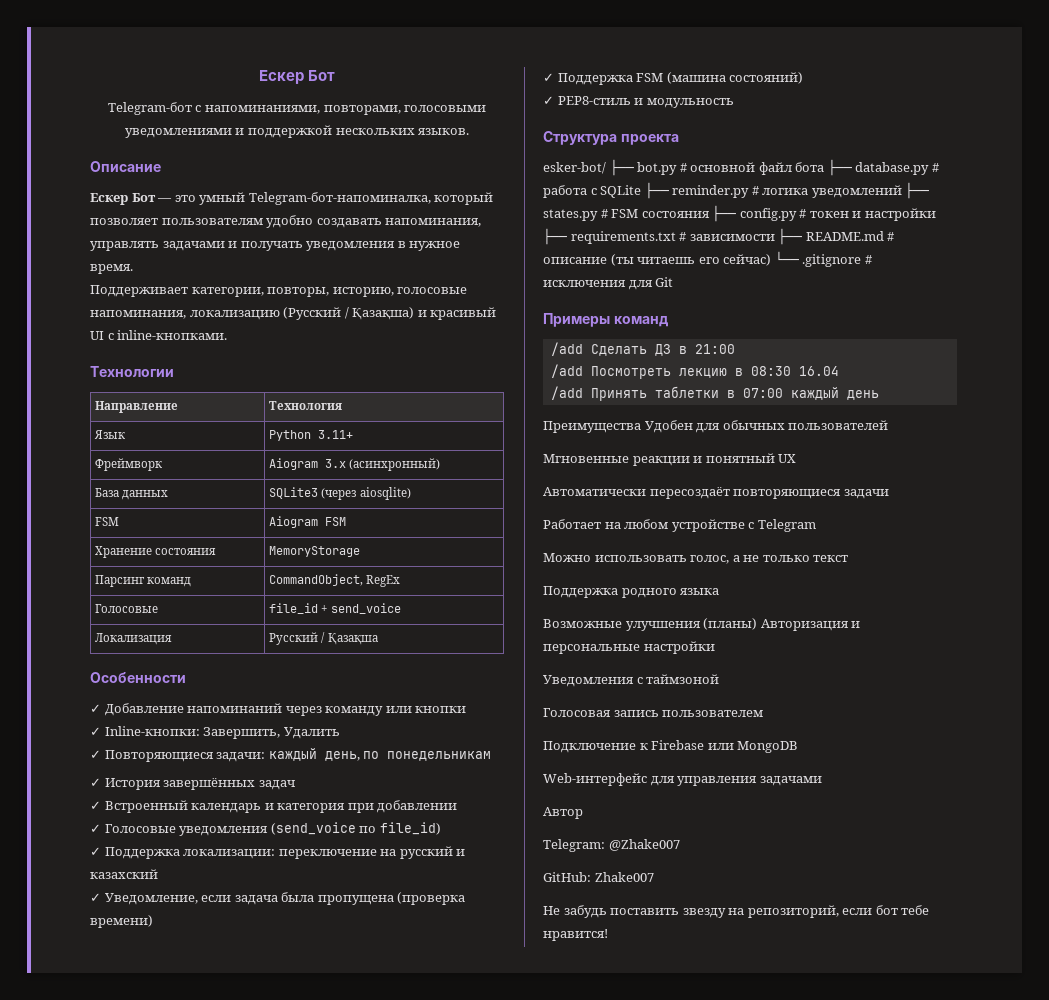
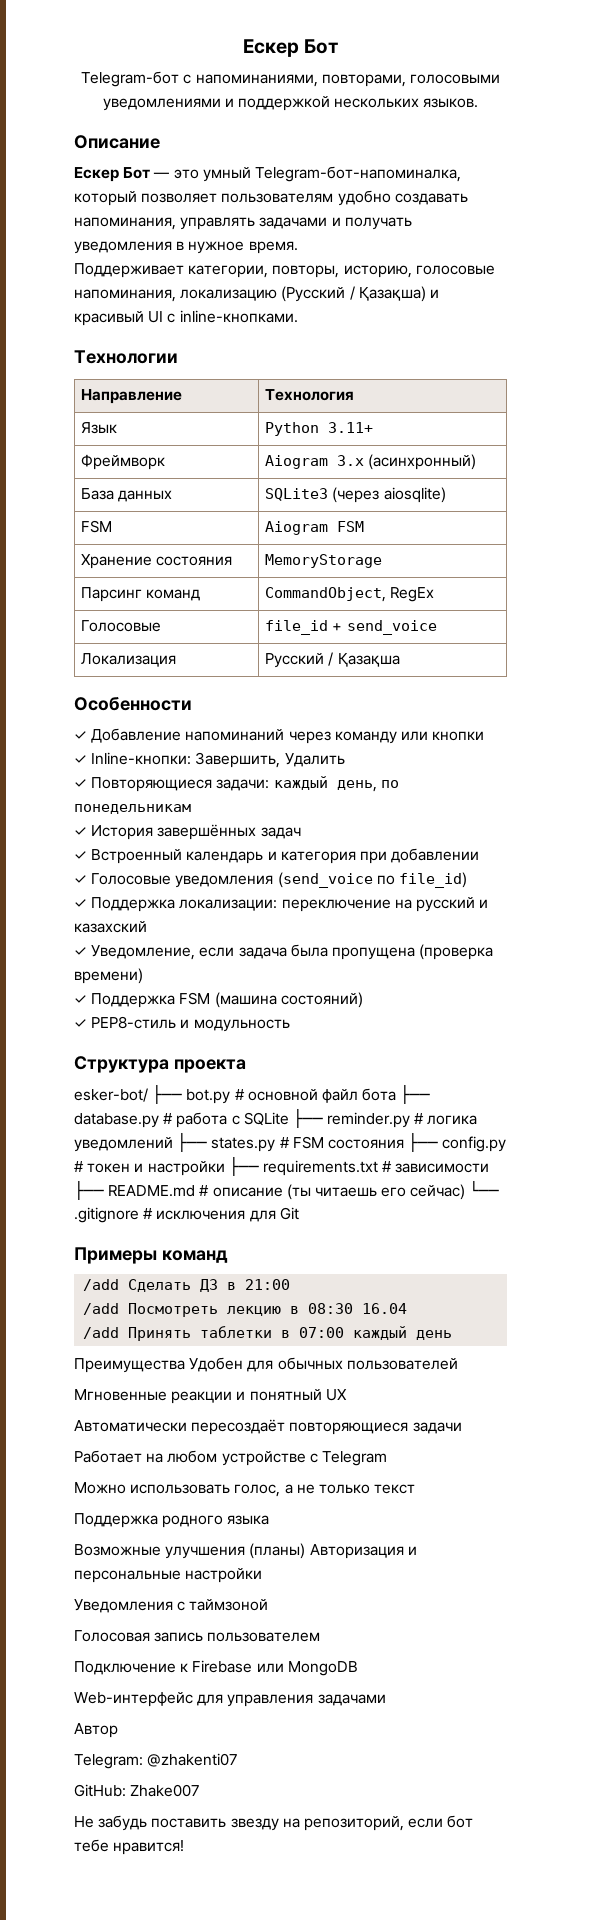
[608,839,680,851] @Zhake007 -> [147,1753,239,1767] @zhakenti07

